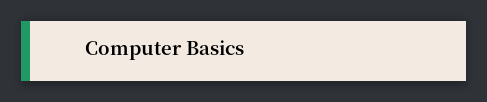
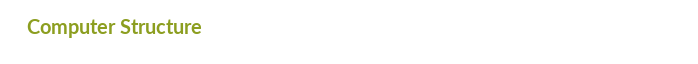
[186,40,244,55] Basics -> [120,19,203,34] Structure

